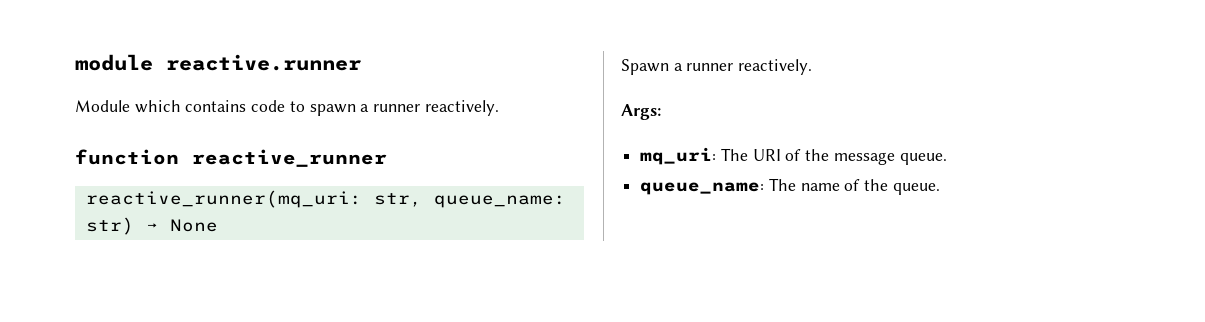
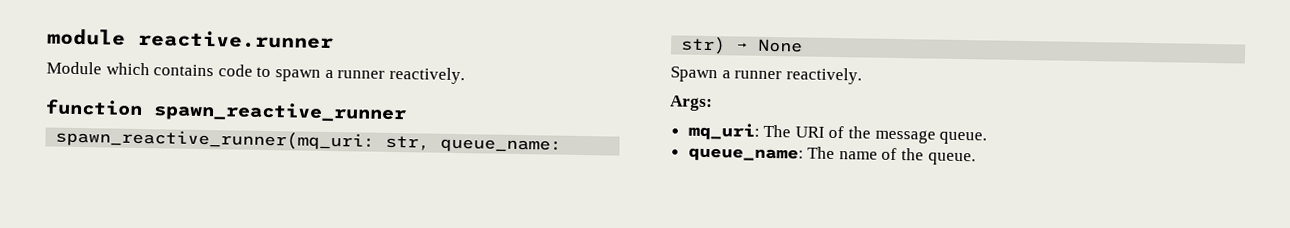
[192,149,387,167] [85,190,362,208] reactive_runner // reactive_runner(mq_uri: -> [153,101,407,124] [55,128,376,151] spawn_reactive_runner // spawn_reactive_runner(mq_uri:

